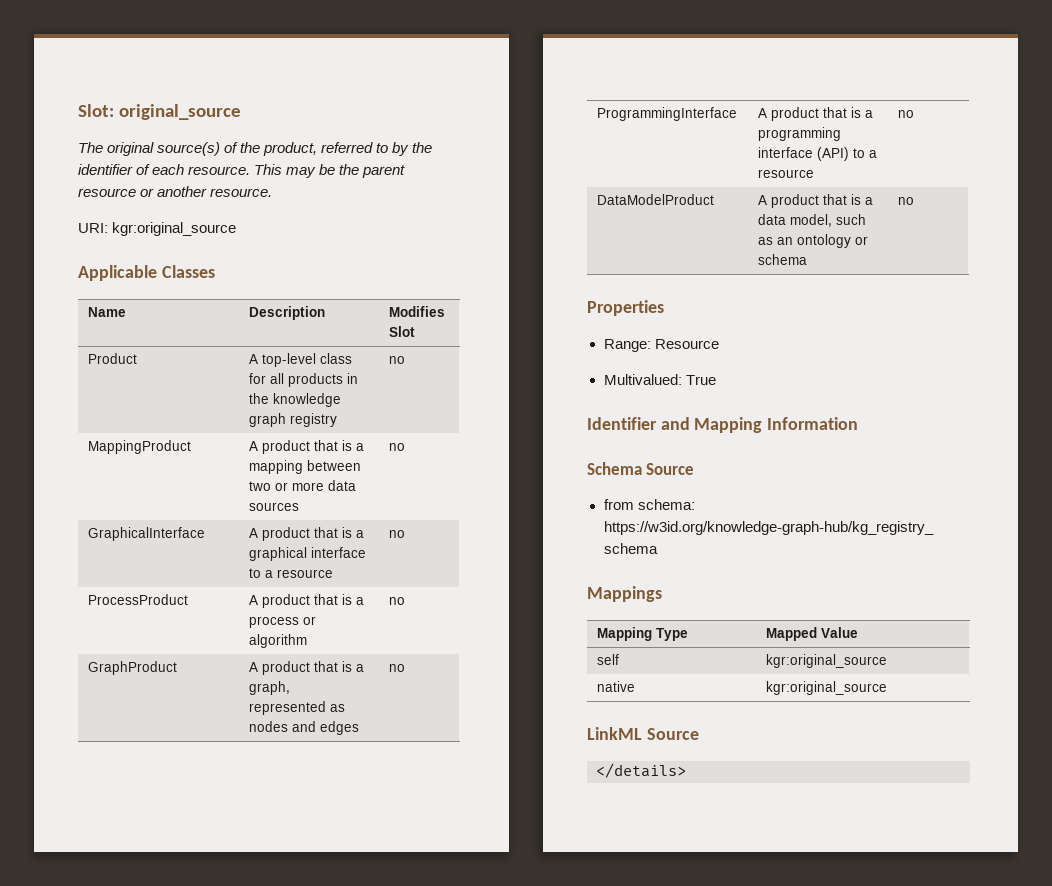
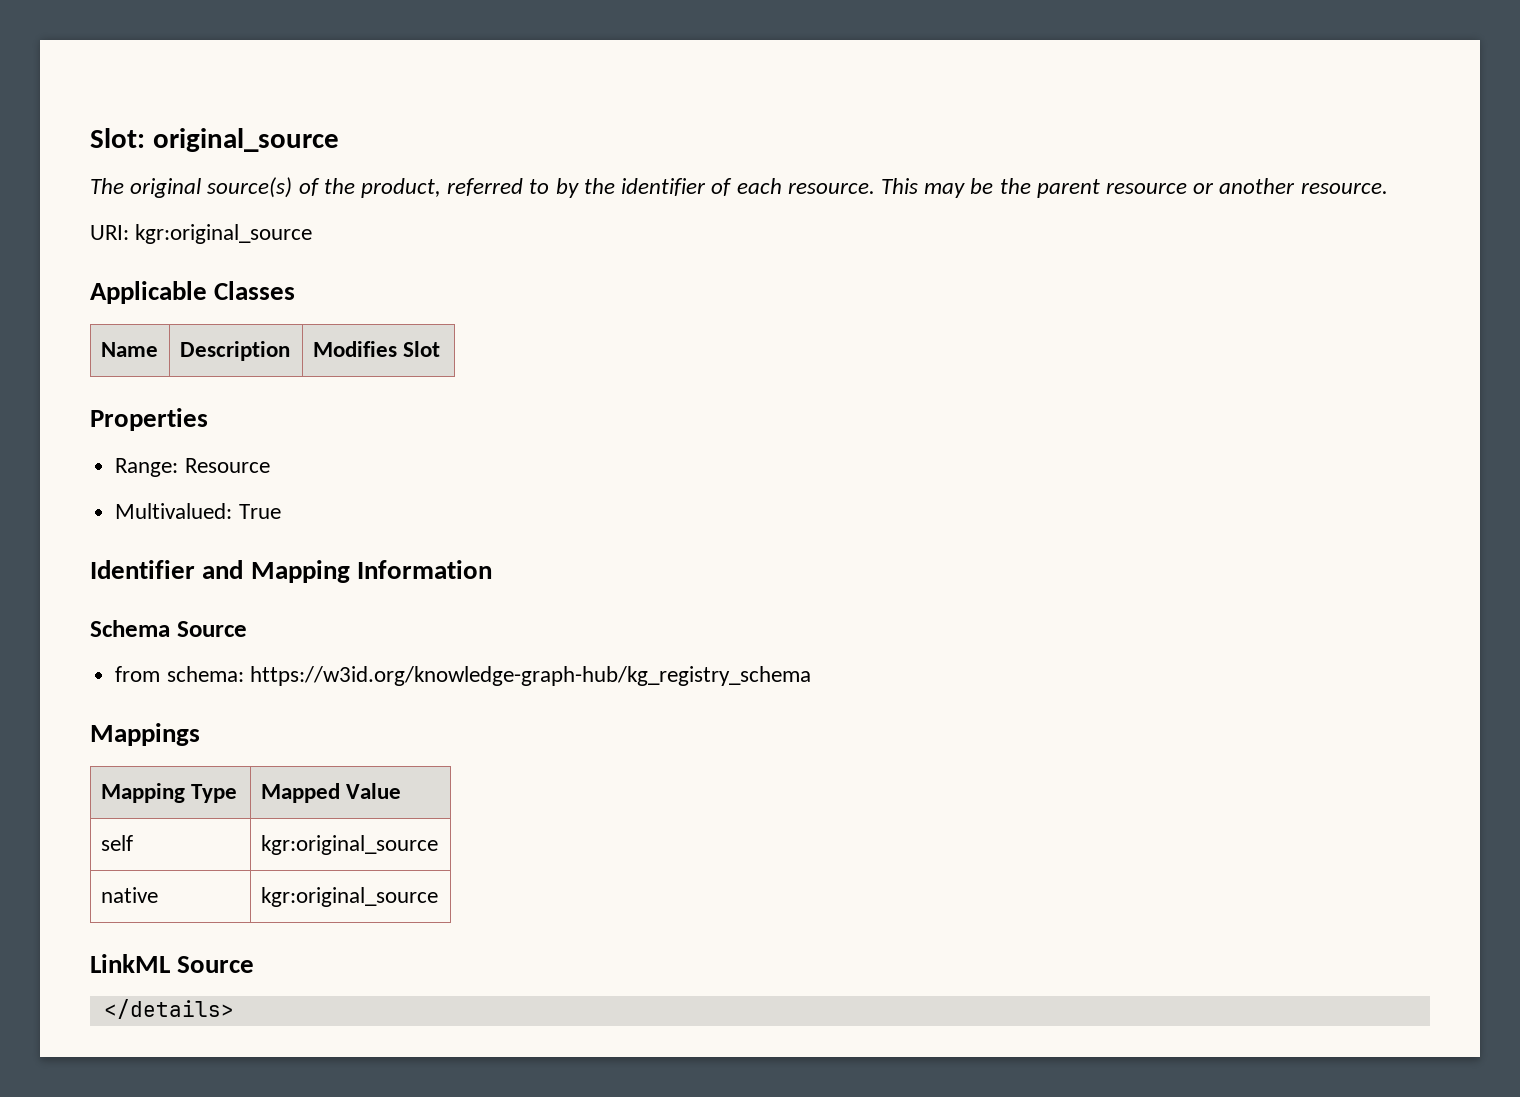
[88,353,138,364] [249,353,353,367] [249,373,359,387] [249,393,342,407] [249,413,338,427] [389,356,406,364] [88,440,192,454] [249,440,365,454] [249,460,362,474] [249,480,357,491] [249,502,300,511] [389,443,406,451] [88,527,206,541] [249,527,365,541] [249,547,367,561] [249,568,334,578] [389,530,406,538] [88,594,189,605] [249,594,365,608] [249,616,317,628] [249,634,308,648] [389,597,406,605] [88,661,178,675] [249,661,365,675] [249,681,291,695] [249,701,346,715] [249,721,360,735] [389,664,406,672] [597,107,738,121] [758,107,874,121] [758,127,842,141] [758,147,878,161] [758,169,815,178] [898,110,915,118] [597,194,715,205] [758,194,874,208] [758,214,867,227] [758,234,869,248] [758,254,808,265] [898,197,915,205] // Product | A top-level class for all products in the knowledge graph registry | no // MappingProduct | A product that is a mapping between two or more data sources | no // GraphicalInterface | A product that is a graphical interface to a resource | no // ProcessProduct | A product that is a process or algorithm | no // GraphProduct | A product that is a graph, represented as nodes and edges | no // ProgrammingInterface | A product that is a programming interface (API) to a resource | no // DataModelProduct | A product that is a data model, such as an ontology or schema | no -> (441, 349) none

